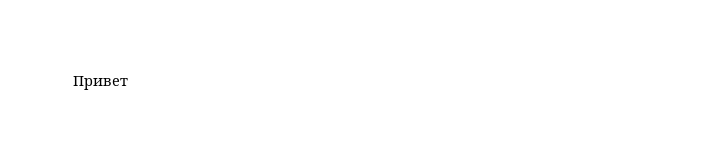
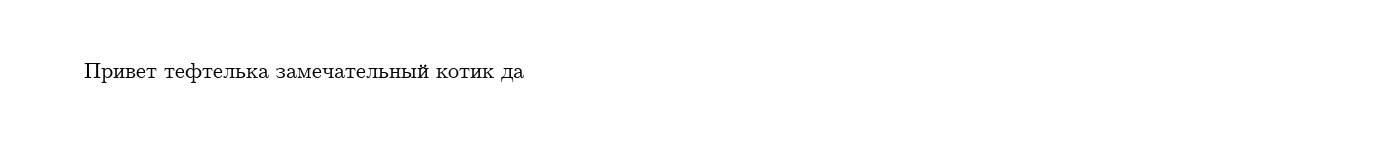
(128, 83) none -> [164,63,524,83] тефтелька замечательный котик да

